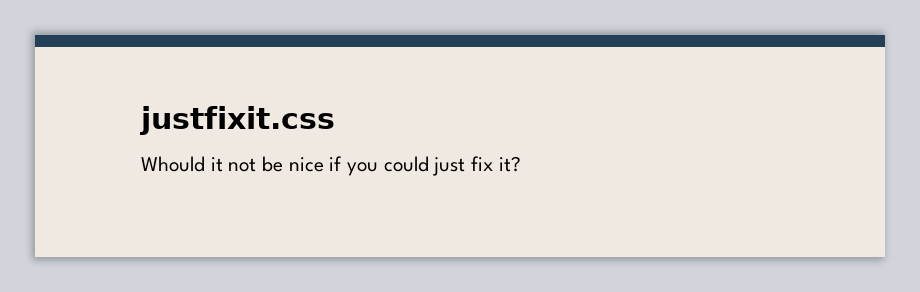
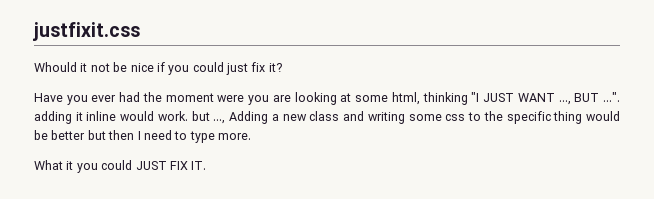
(521, 164) none -> [34,92,620,105] [34,111,621,124] [34,130,251,143] [34,160,207,173] // Have you ever had the moment were you are looking at some html, thinking "I JUST WANT ..., BUT ...". adding it inline would work. but ..., Adding a new class and writing some css to the specific thing would be better but then I need to type more. // What it you could JUST FIX IT.

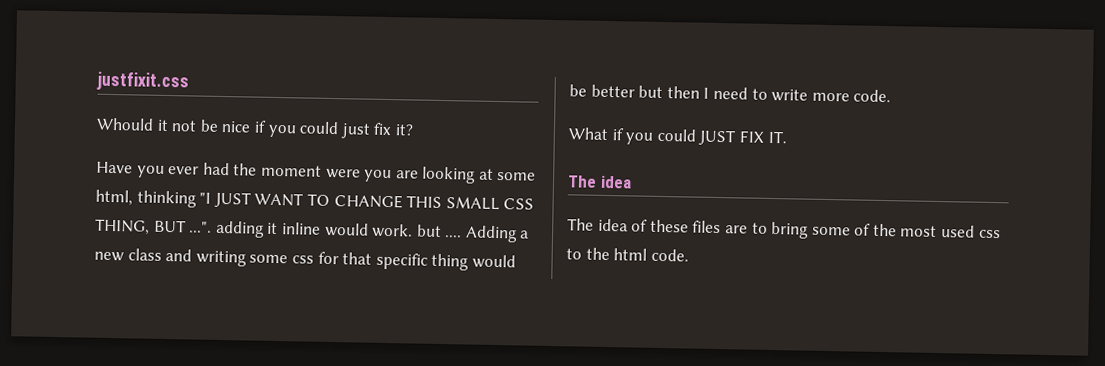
[558,100,571,105] ..., -> [306,193,535,211] [95,218,150,235] TO CHANGE THIS SMALL CSS THING,
[213,119,226,124] ..., -> [445,235,463,238] ....
[468,111,503,121] to the -> [317,251,373,265] for that
[189,131,251,143] type more. -> [771,88,892,103] write more code.
[66,161,74,170] it -> [611,128,625,141] if
(207, 165) none -> [567,175,632,189] [567,218,1001,239] [566,247,689,262] // The idea // The idea of these files are to bring some of the most used css to the html code.

